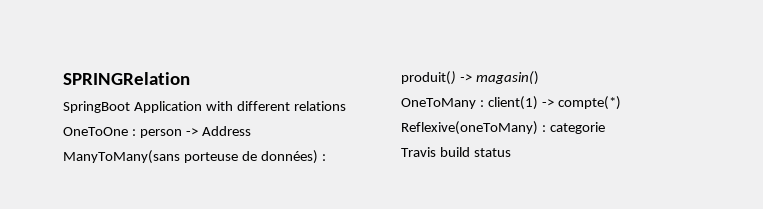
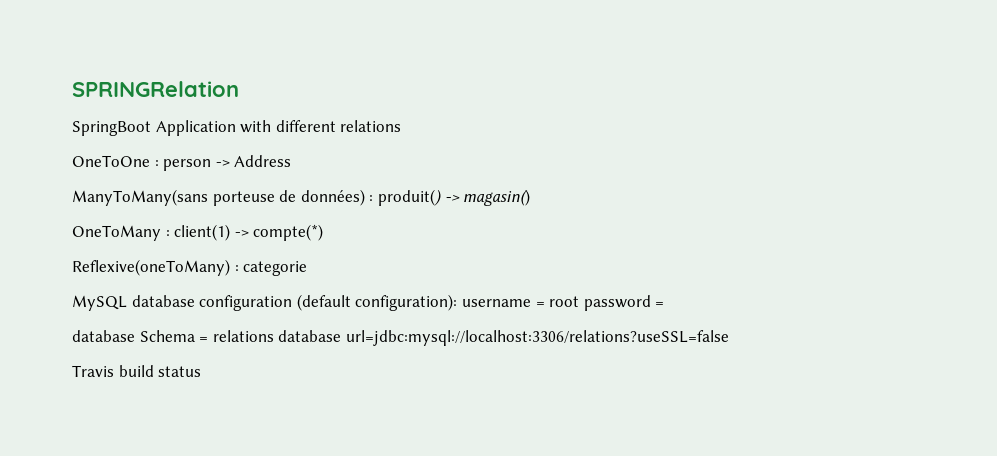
(605, 128) none -> [72,294,665,311] [72,330,729,346] // MySQL database configuration (default configuration): username = root password = // database Schema = relations database url=jdbc:mysql://localhost:3306/relations?useSSL=false

